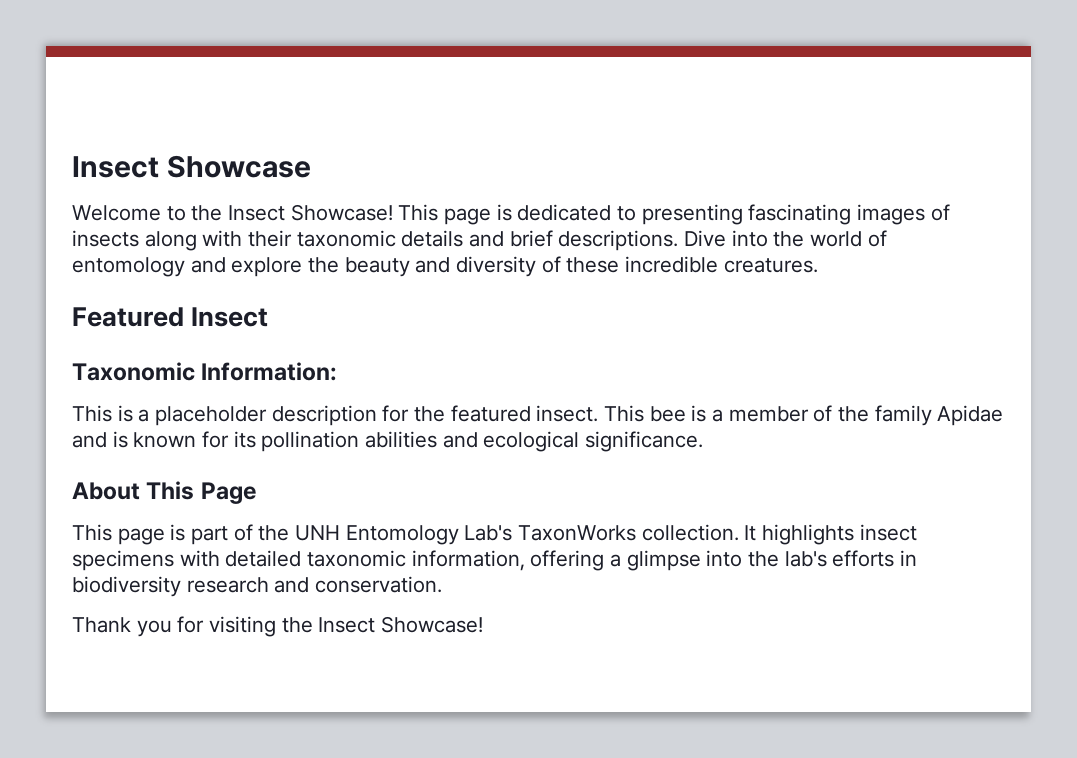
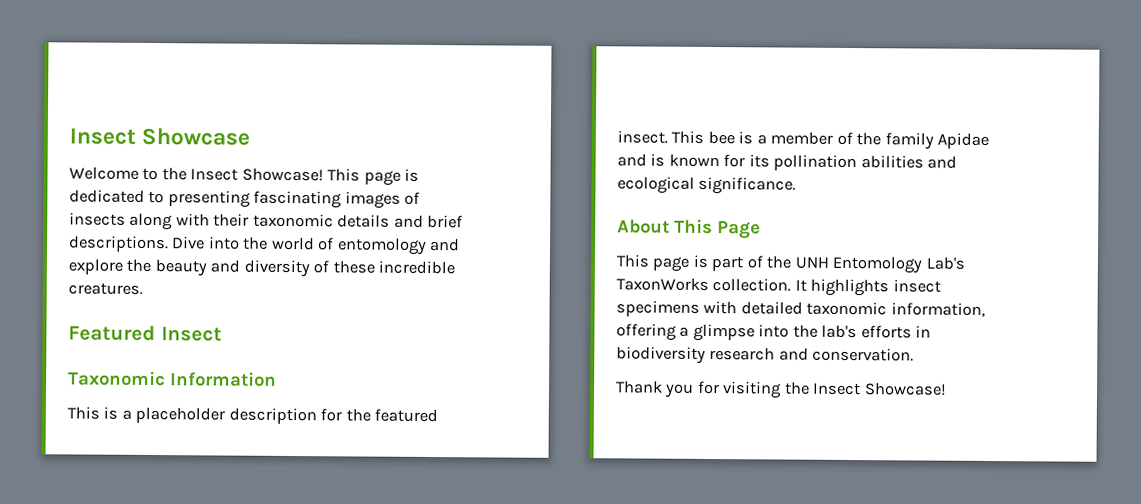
[201,362,338,381] Information: -> [170,371,277,387] Information

